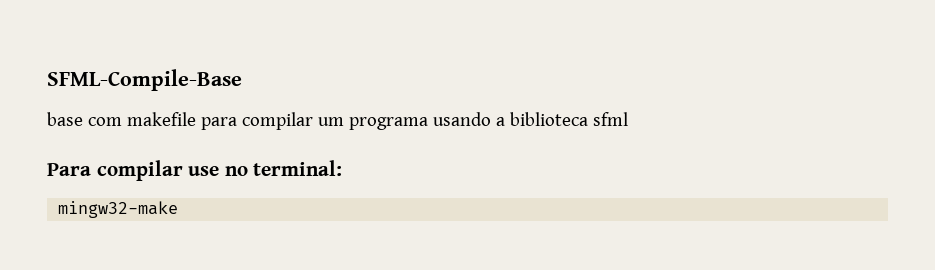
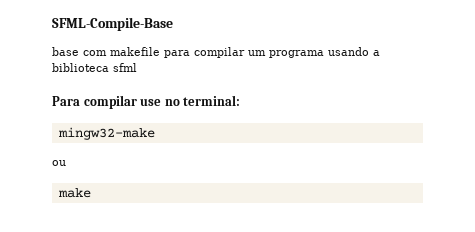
(179, 209) none -> [52,160,66,166] [57,188,91,198] // ou // make

